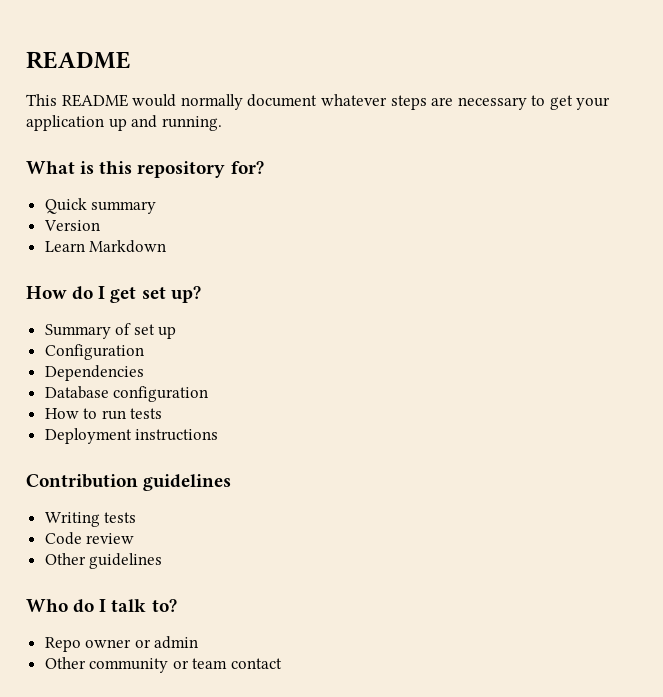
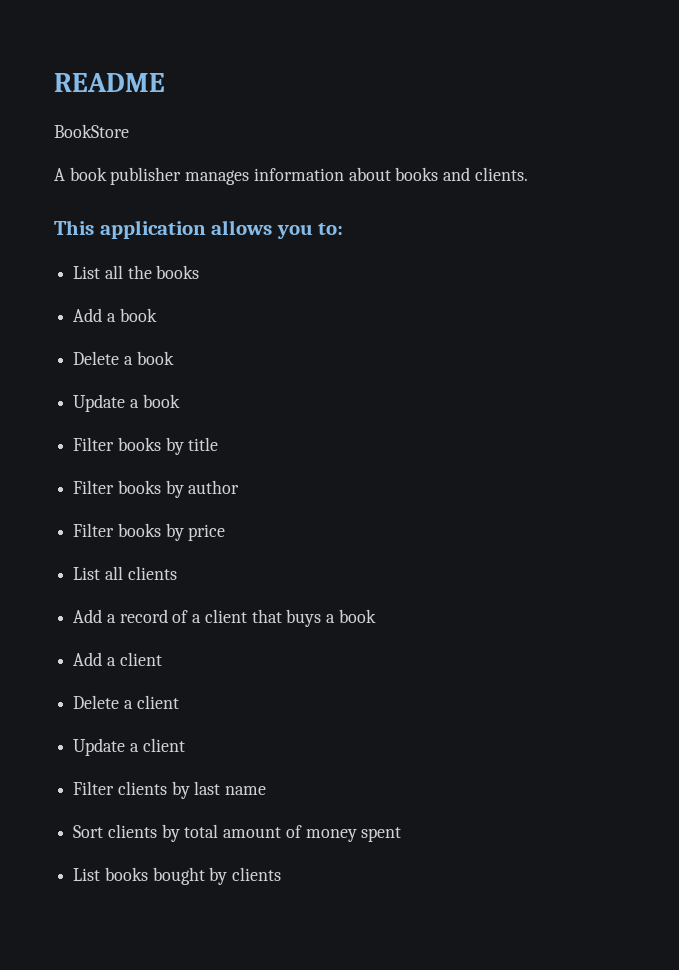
[26,94,611,110] [26,115,222,131] [26,161,264,178] [44,198,157,214] [43,220,100,231] [44,240,167,253] [26,286,201,303] [44,323,177,339] [44,344,144,360] [44,365,144,381] [44,386,209,402] [44,408,163,420] [44,428,219,444] [26,474,232,491] [44,512,137,527] [44,532,135,545] [44,553,163,569] [26,599,177,613] [44,636,199,652] [44,657,283,673] This README would normally document whatever steps are necessary to get your application up and running. // What is this repository for? // Quick summary // Version // Learn Markdown // How do I get set up? // Summary of set up // Configuration // Dependencies // Database configuration // How to run tests // Deployment instructions // Contribution guidelines // Writing tests // Code review // Other guidelines // Who do I talk to? // Repo owner or admin // Other community or team contact -> [54,124,129,138] [54,167,528,185] [54,220,344,239] [73,265,200,279] [73,308,157,322] [73,351,174,365] [73,394,180,412] [73,437,219,455] [73,480,240,498] [73,523,226,541] [73,566,177,580] [73,609,376,627] [73,652,162,666] [73,695,179,709] [73,738,185,756] [73,781,267,799] [73,824,402,842] [73,867,282,885] BookStore // A book publisher manages information about books and clients. // This application allows you to: // List all the books // Add a book // Delete a book // Update a book // Filter books by title // Filter books by author // Filter books by price // List all clients // Add a record of a client that buys a book // Add a client // Delete a client // Update a client // Filter clients by last name // Sort clients by total amount of money spent // List books bought by clients

